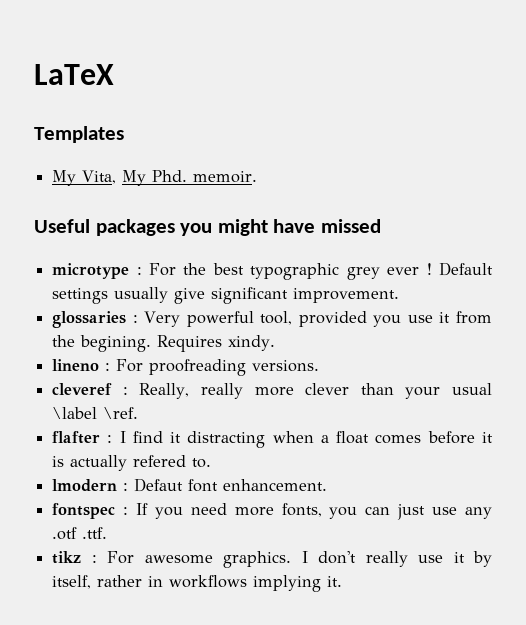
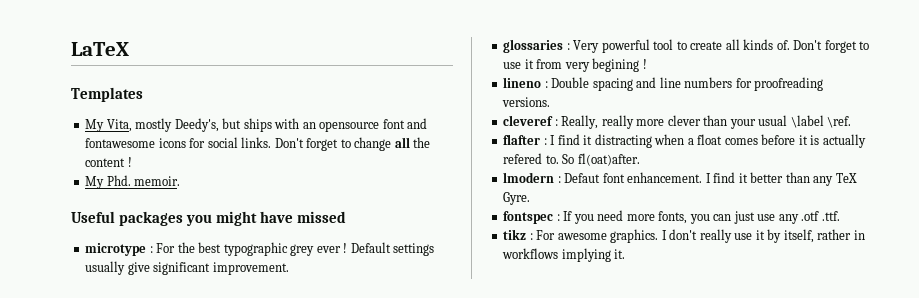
(117, 177) none -> [135,118,428,132] [85,137,431,151] [85,157,132,167] mostly Deedy's, but ships with an opensource font and fontawesome icons for social links. Don't forget to change all the content ! //
[260,311,492,327] [52,335,276,352] [52,359,144,372] tool, provided you use it from the begining. Requires xindy. // lineno : For -> [653,39,870,53] [503,58,647,72] [503,77,752,91] tool to create all kinds of. Don't forget to use it from very begining ! // lineno : Double spacing and line numbers for
(212, 463) none -> [562,153,640,166] So fl(oat)after.
(328, 485) none -> [705,172,857,186] [503,192,531,205] I find it better than any TeX Gyre.

